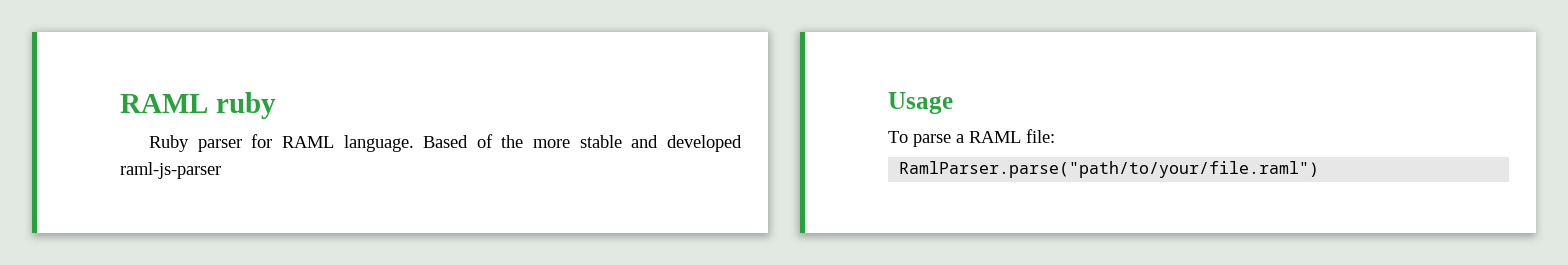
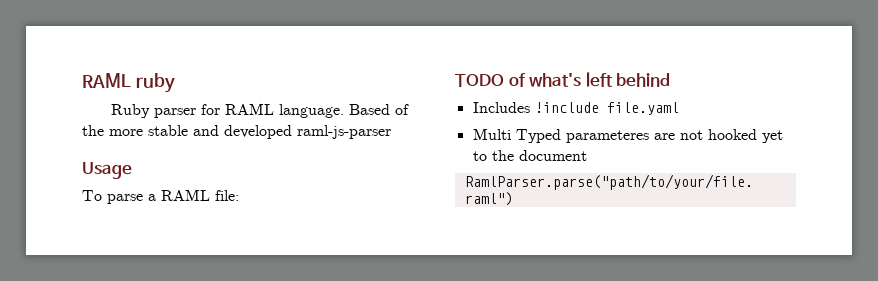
(1055, 136) none -> [455,72,671,87] [472,102,679,115] [472,128,783,143] [472,150,587,161] // TODO of what's left behind // Includes !include file.yaml // Multi Typed parameteres are not hooked yet to the document

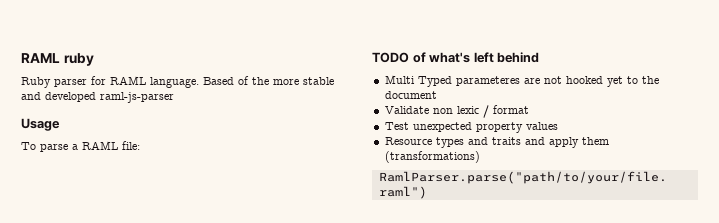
[472,102,679,115] // Includes !include file.yaml -> (540, 57) none
(587, 155) none -> [384,105,529,118] [384,122,558,133] [384,137,609,148] [384,151,480,163] // Validate non lexic / format // Test unexpected property values // Resource types and traits and apply them (transformations)

